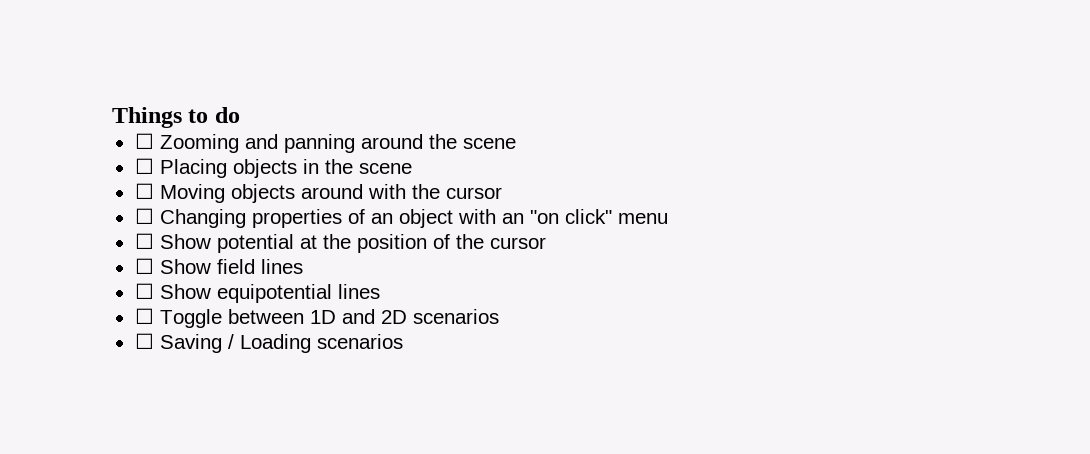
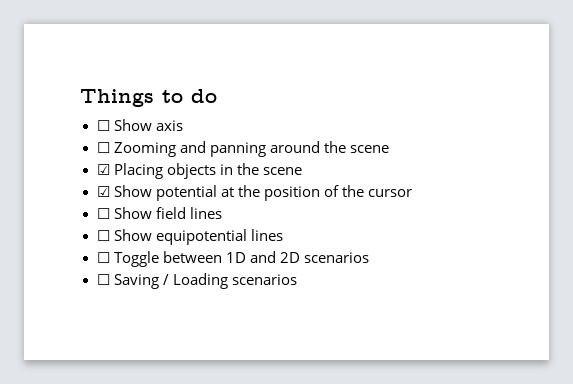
(240, 115) none -> [96,119,183,131] // ☐ Show axis
[134,158,154,174] ☐ -> [96,164,110,175] ☑
[134,183,502,203] [134,208,668,228] [134,233,154,249] ☐ Moving objects around with the cursor // ☐ Changing properties of an object with an "on click" menu // ☐ -> [96,186,110,197] ☑

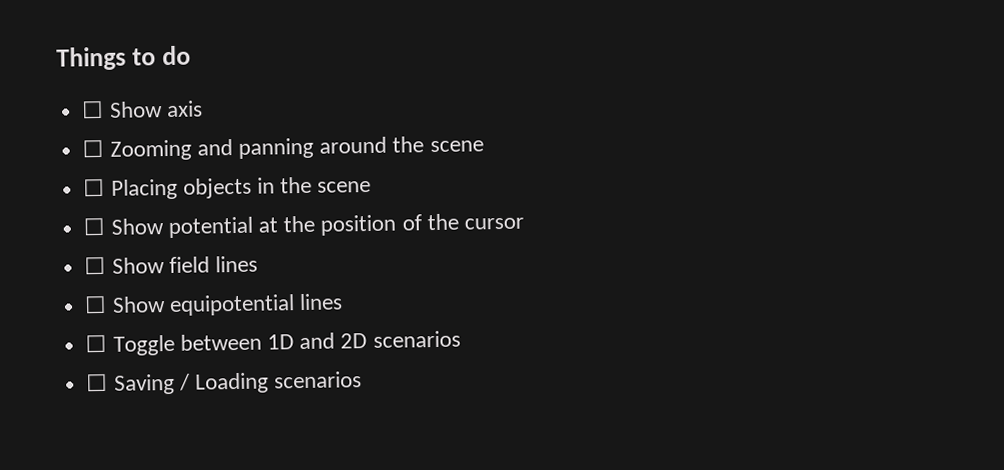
[96,164,110,175] ☑ -> [83,178,106,197] ☐
[96,186,110,197] ☑ -> [83,217,106,236] ☐

